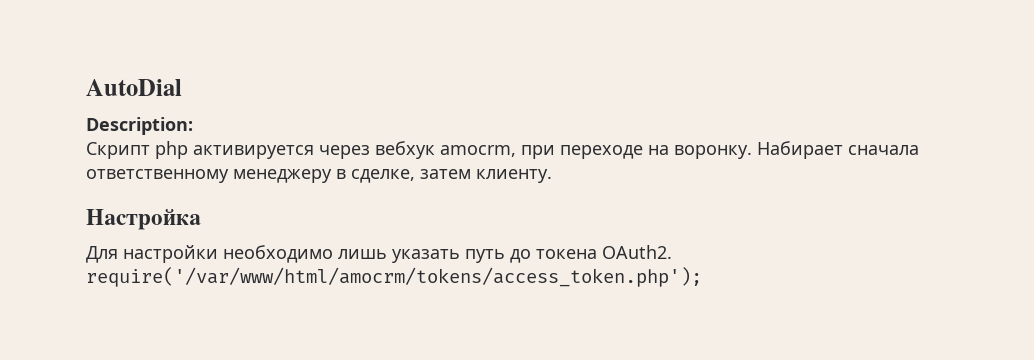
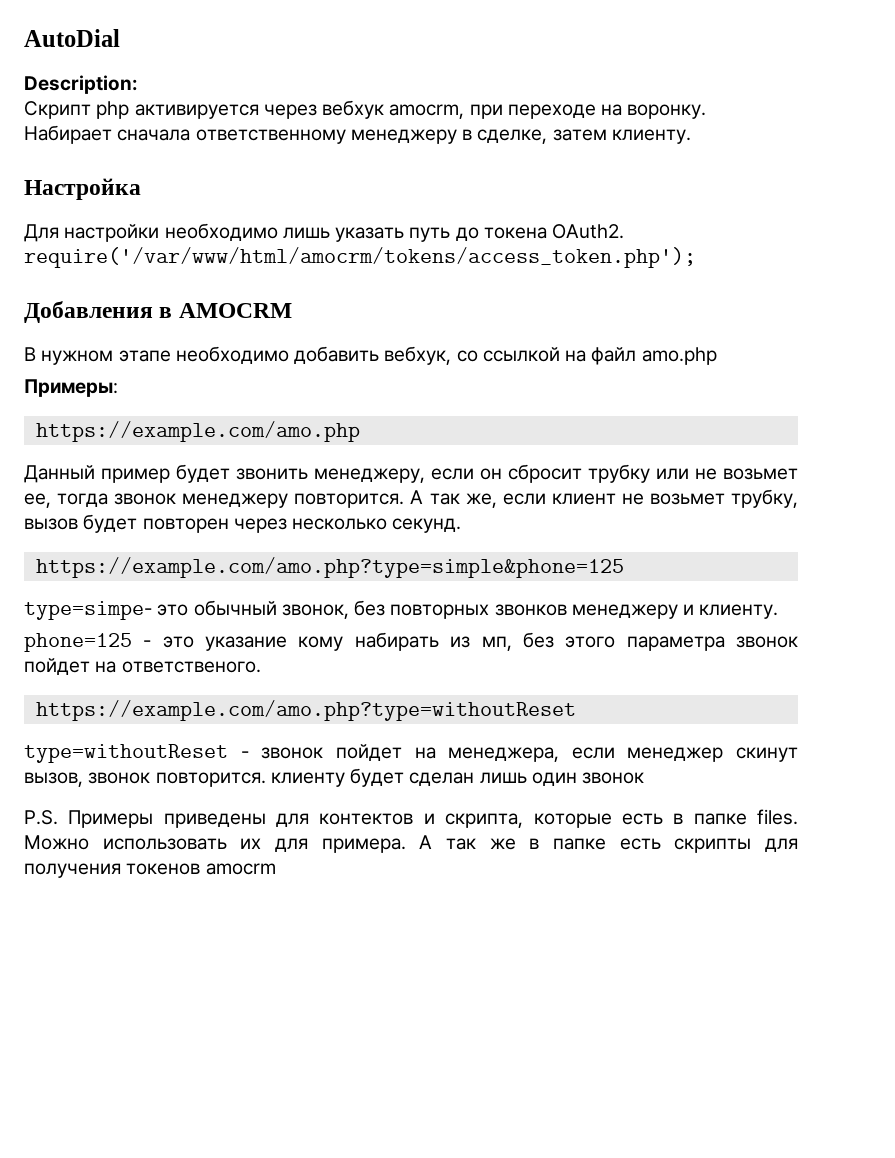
(702, 277) none -> [24,301,292,323] [24,346,717,365] [24,379,118,397] [35,421,360,442] [24,464,798,483] [24,489,798,508] [24,514,462,533] [35,557,624,578] [24,600,779,620] [24,632,799,652] [24,658,261,675] [35,700,576,721] [24,744,798,763] [24,768,645,787] [24,809,799,828] [24,835,798,853] [24,863,276,878] // Добавления в AMOCRM // В нужном этапе необходимо добавить вебхук, со ссылкой на файл amo.php // Примеры: // https://example.com/amo.php // Данный пример будет звонить менеджеру, если он сбросит трубку или не возьмет ее, тогда звонок менеджеру повторится. А так же, если клиент не возьмет трубку, вызов будет повторен через несколько секунд. // https://example.com/amo.php?type=simple&phone=125 // type=simpe- это обычный звонок, без повторных звонков менеджеру и клиенту. // phone=125 - это указание кому набирать из мп, без этого параметра звонок пойдет на ответственого. // https://example.com/amo.php?type=withoutReset // type=withoutReset - звонок пойдет на менеджера, если менеджер скинут вызов, звонок повторится. клиенту будет сделан лишь один звонок // P.S. Примеры приведены для контектов и скрипта, которые есть в папке files. Можно использовать их для примера. А так же в папке есть скрипты для получения токенов amocrm

